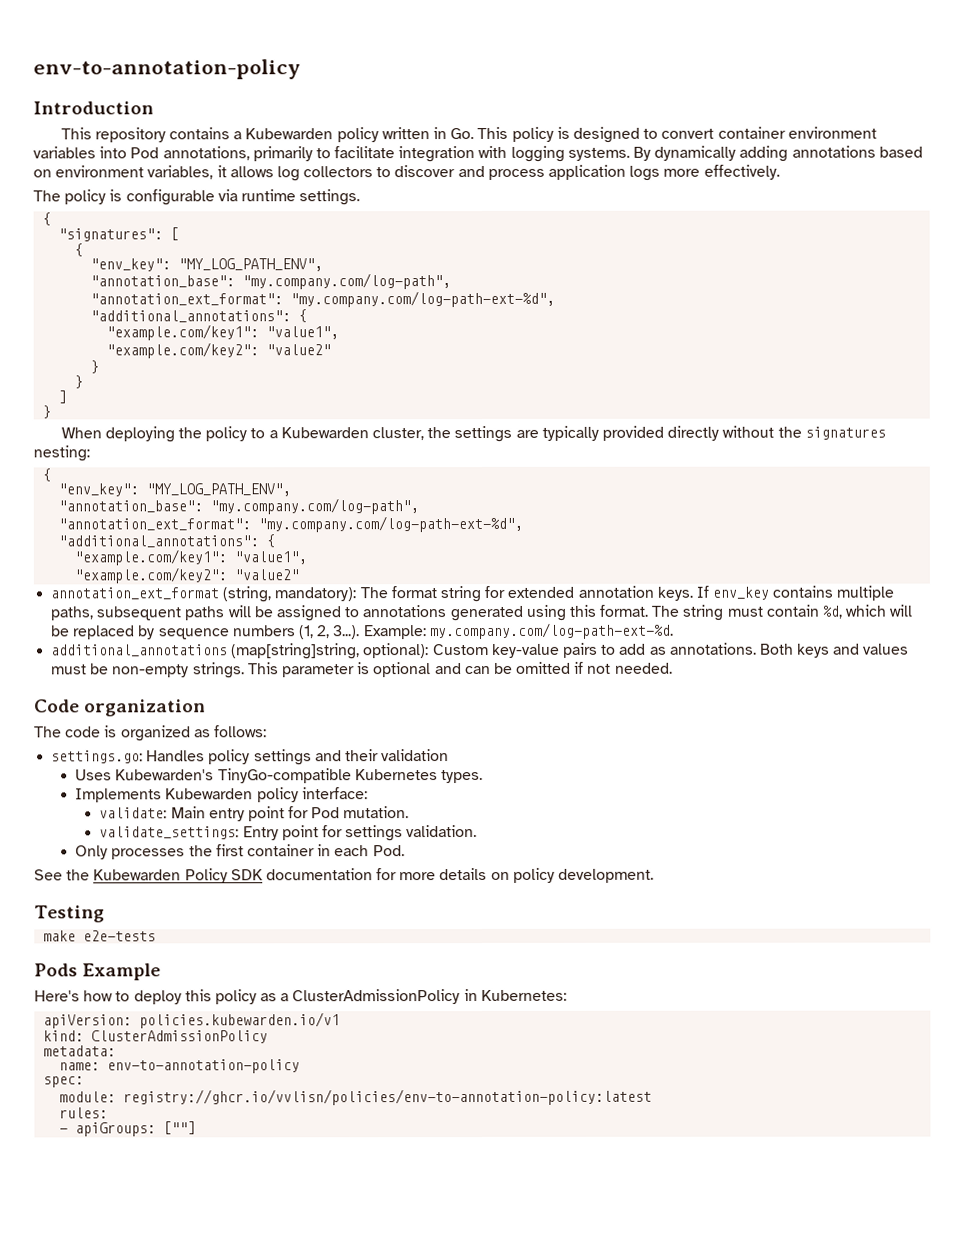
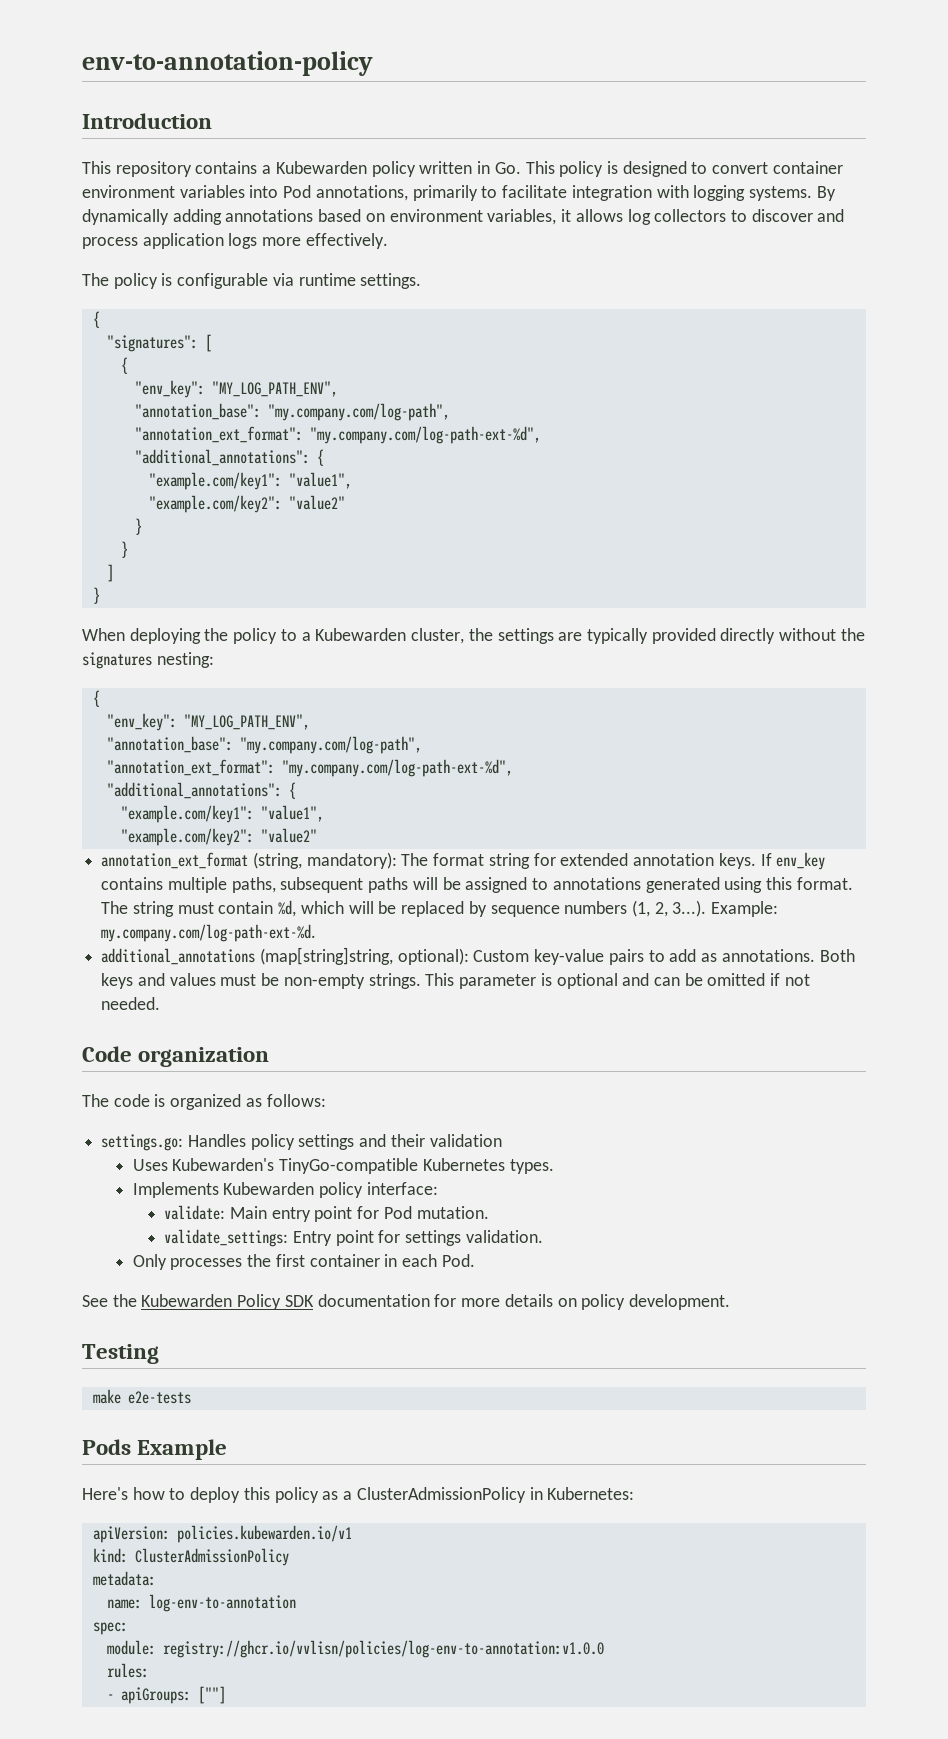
[107,1059,301,1074] env-to-annotation-policy -> [148,1594,296,1612] log-env-to-annotation
[123,1088,653,1106] registry://ghcr.io/vvlisn/policies/env-to-annotation-policy:latest -> [162,1640,604,1658] registry://ghcr.io/vvlisn/policies/log-env-to-annotation:v1.0.0

